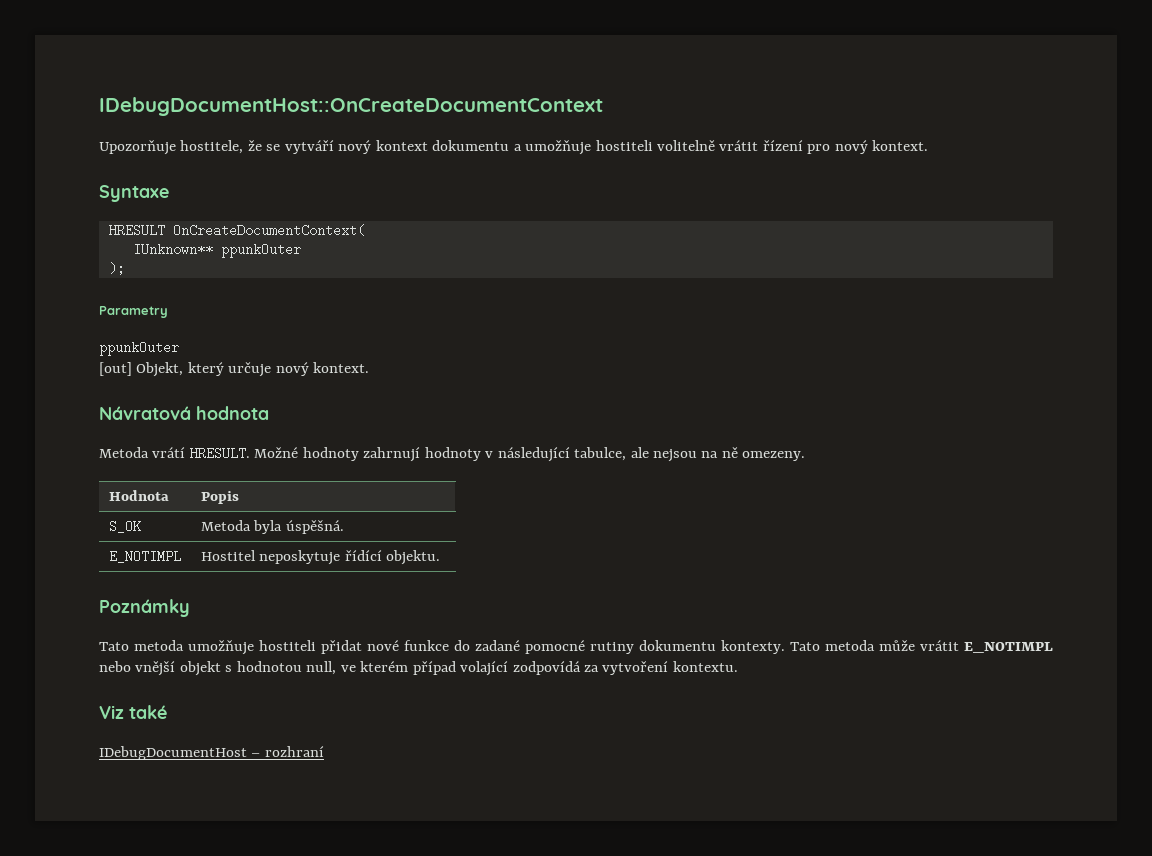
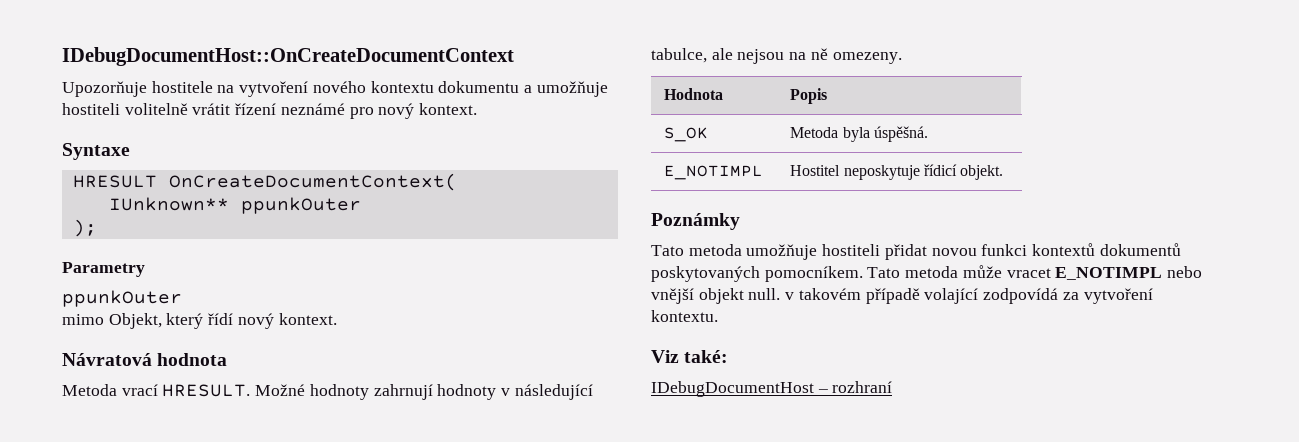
[180,140,428,154] hostitele, že se vytváří nový kontext -> [151,81,434,97] hostitele na vytvoření nového kontextu
(803, 145) none -> [280,103,345,115] neznámé
[99,362,132,376] [out] -> [62,314,104,325] mimo
[228,362,272,377] určuje -> [208,313,234,325] řídí
[152,447,186,458] vrátí -> [121,384,158,396] vrací
[344,550,441,565] řídící objektu. -> [923,164,1004,180] řídicí objekt.
[367,640,785,654] nové funkce do zadané pomocné rutiny dokumentu kontexty. -> [931,243,1181,256] [651,266,863,282] novou funkci kontextů dokumentů poskytovaných pomocníkem.
[920,640,959,651] vrátit -> [1006,268,1051,278] vracet
[225,661,456,675] s hodnotou null, ve kterém případ -> [748,288,920,304] null. v takovém případě
[129,705,167,719] také -> [684,350,729,363] také:

